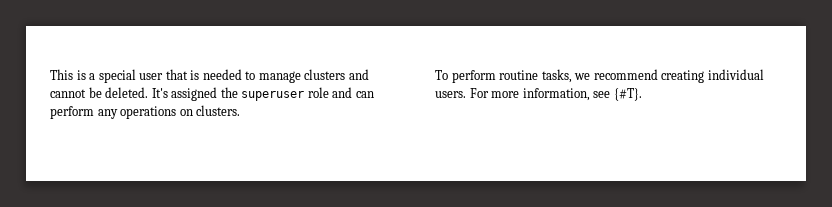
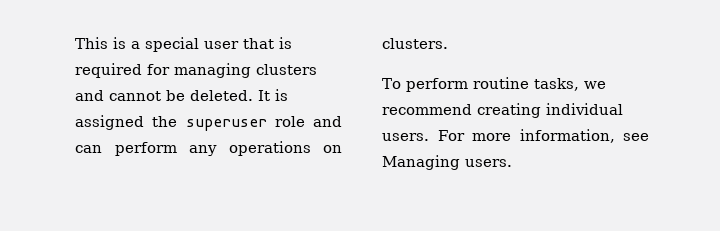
[202,69,301,83] needed to manage -> [75,63,251,78] required for managing
[151,88,168,98] It's -> [258,89,288,101] It is
[613,88,642,101] {#T}. -> [382,155,512,170] Managing users.

